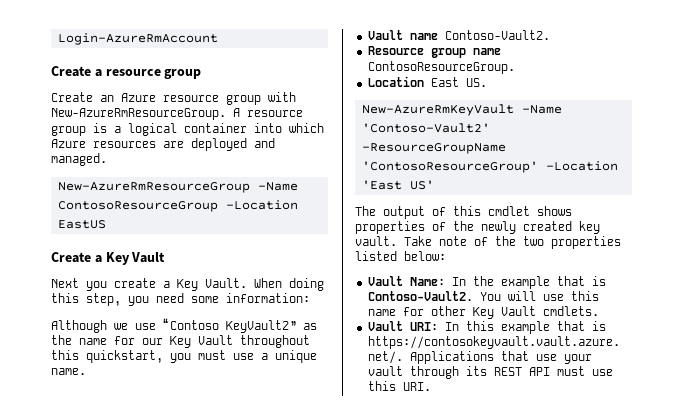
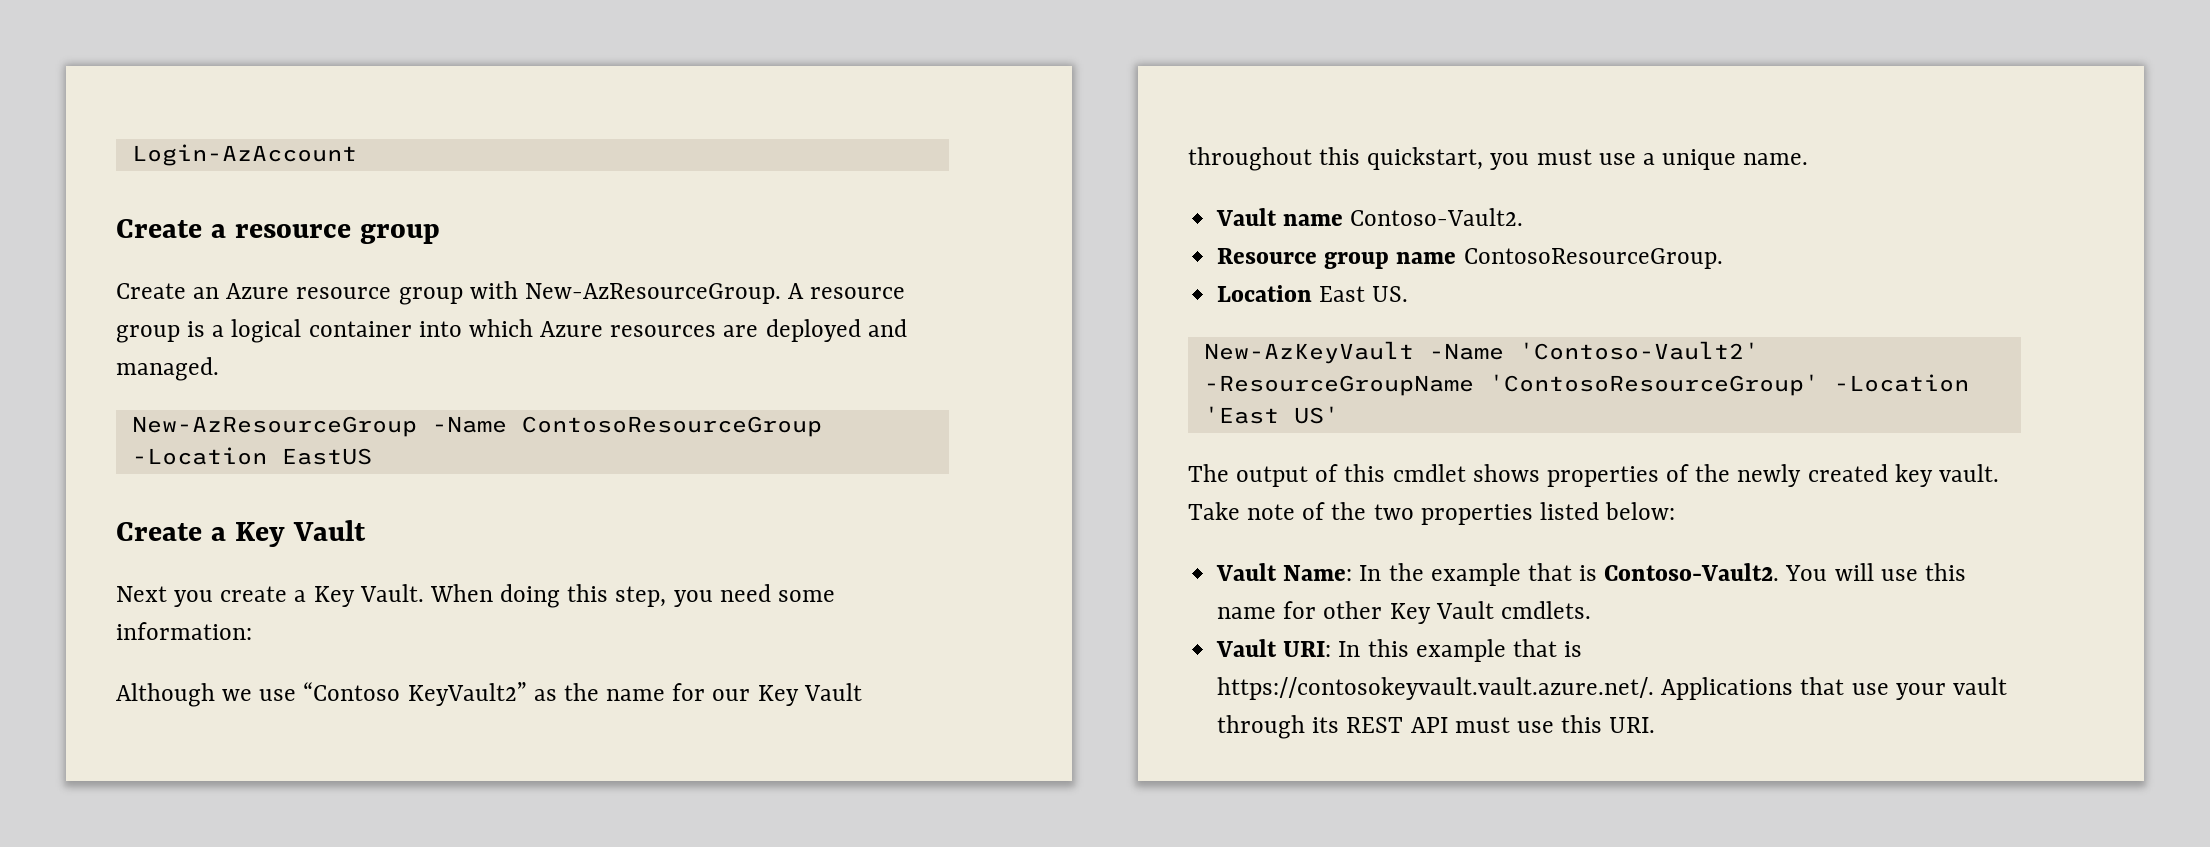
[57,33,218,45] Login-AzureRmAccount -> [131,144,357,166] Login-AzAccount
[51,108,226,120] New-AzureRmResourceGroup. -> [524,283,781,304] New-AzResourceGroup.
[57,182,250,193] New-AzureRmResourceGroup -> [131,416,417,437] New-AzResourceGroup
[361,104,514,116] New-AzureRmKeyVault -> [1203,341,1414,364] New-AzKeyVault

